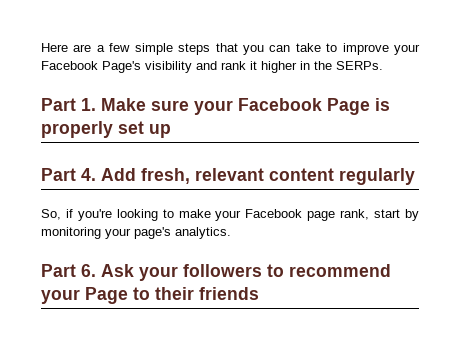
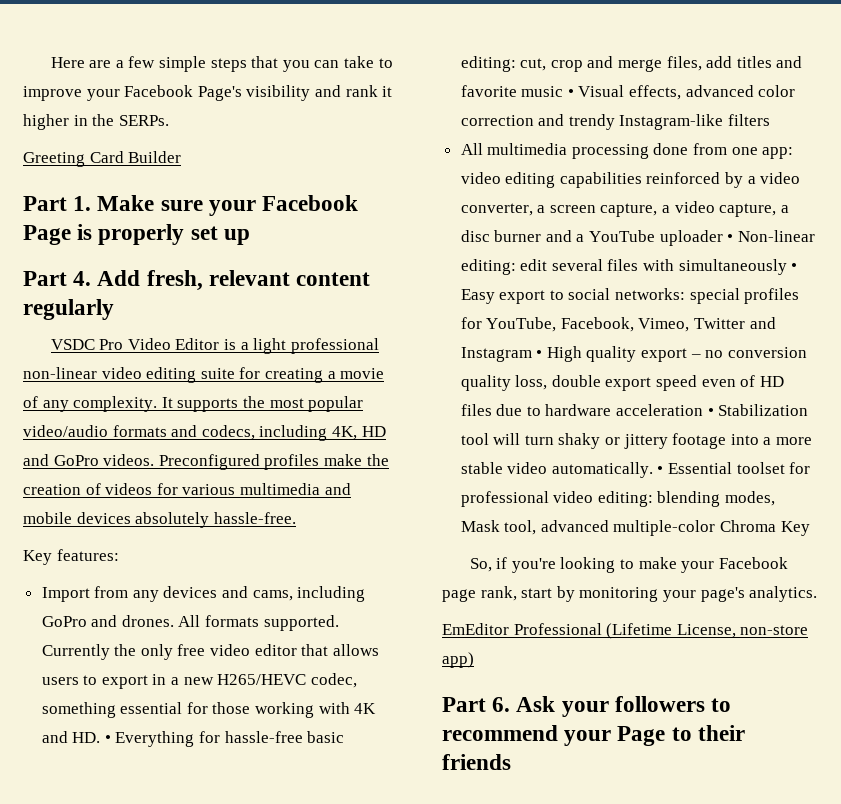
(383, 65) none -> [23,151,182,167] // Greeting Card Builder
(415, 176) none -> [50,338,379,354] [23,367,385,383] [23,396,364,412] [23,425,386,441] [23,454,389,470] [23,483,351,495] [23,512,296,528] [23,549,119,565] [41,586,366,602] [41,615,339,631] [41,644,379,660] [41,673,357,689] [41,702,377,718] [41,731,345,747] [460,56,803,72] [460,85,796,100] [460,114,771,130] [460,143,794,159] [460,172,801,188] [460,201,789,217] [460,230,815,246] [460,259,798,275] [460,288,800,304] [460,317,776,332] [460,346,807,362] [460,375,784,391] [460,404,809,416] [460,433,813,449] [460,462,811,478] [460,491,776,507] [460,520,810,536] // VSDC Pro Video Editor is a light professional non-linear video editing suite for creating a movie of any complexity. It supports the most popular video/audio formats and codecs, including 4K, HD and GoPro videos. Preconfigured profiles make the creation of videos for various multimedia and mobile devices absolutely hassle-free. // Key features: // Import from any devices and cams, including GoPro and drones. All formats supported. Сurrently the only free video editor that allows users to export in a new H265/HEVC codec, something essential for those working with 4K and HD. • Everything for hassle-free basic editing: cut, crop and merge files, add titles and favorite music • Visual effects, advanced color correction and trendy Instagram-like filters // All multimedia processing done from one app: video editing capabilities reinforced by a video converter, a screen capture, a video capture, a disc burner and a YouTube uploader • Non-linear editing: edit several files with simultaneously • Easy export to social networks: special profiles for YouTube, Facebook, Vimeo, Twitter and Instagram • High quality export – no conversion quality loss, double export speed even of HD files due to hardware acceleration • Stabilization tool will turn shaky or jittery footage into a more stable video automatically. • Essential toolset for professional video editing: blending modes, Mask tool, advanced multiple-color Chroma Key
(231, 233) none -> [442,623,809,639] [442,652,474,668] // EmEditor Professional (Lifetime License, non-store app)

